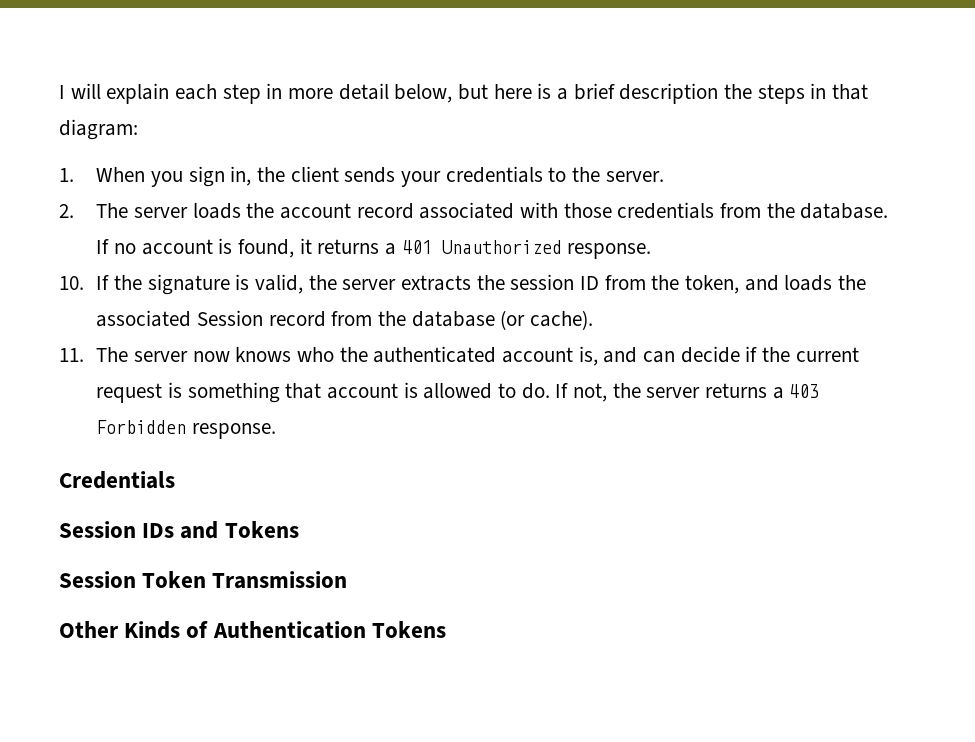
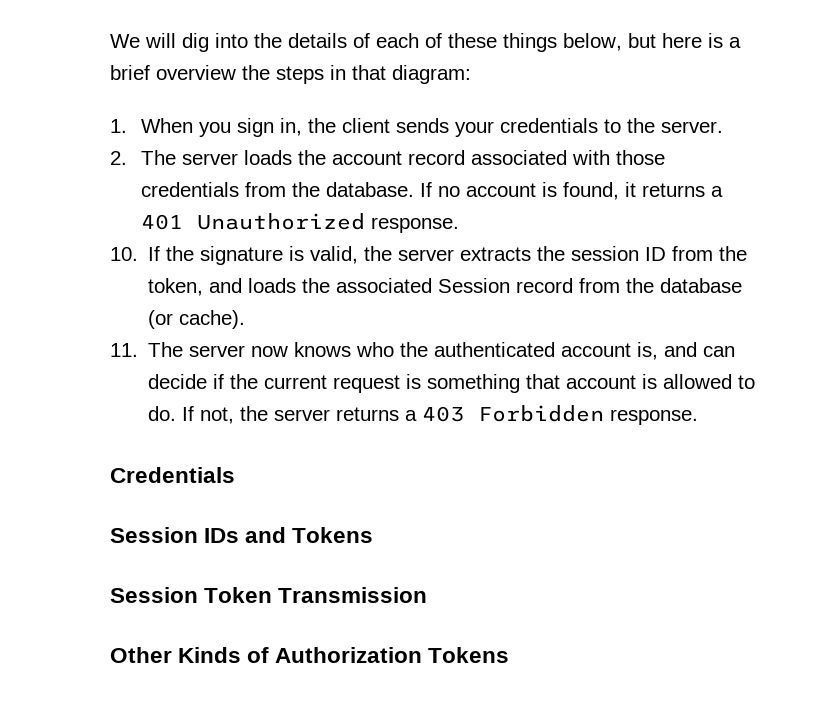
[59,83,389,104] I will explain each step in more detail -> [110,33,557,52] We will dig into the details of each of these things
[619,83,719,104] description -> [156,65,236,80] overview
[212,621,366,639] Authentication -> [275,647,423,663] Authorization

